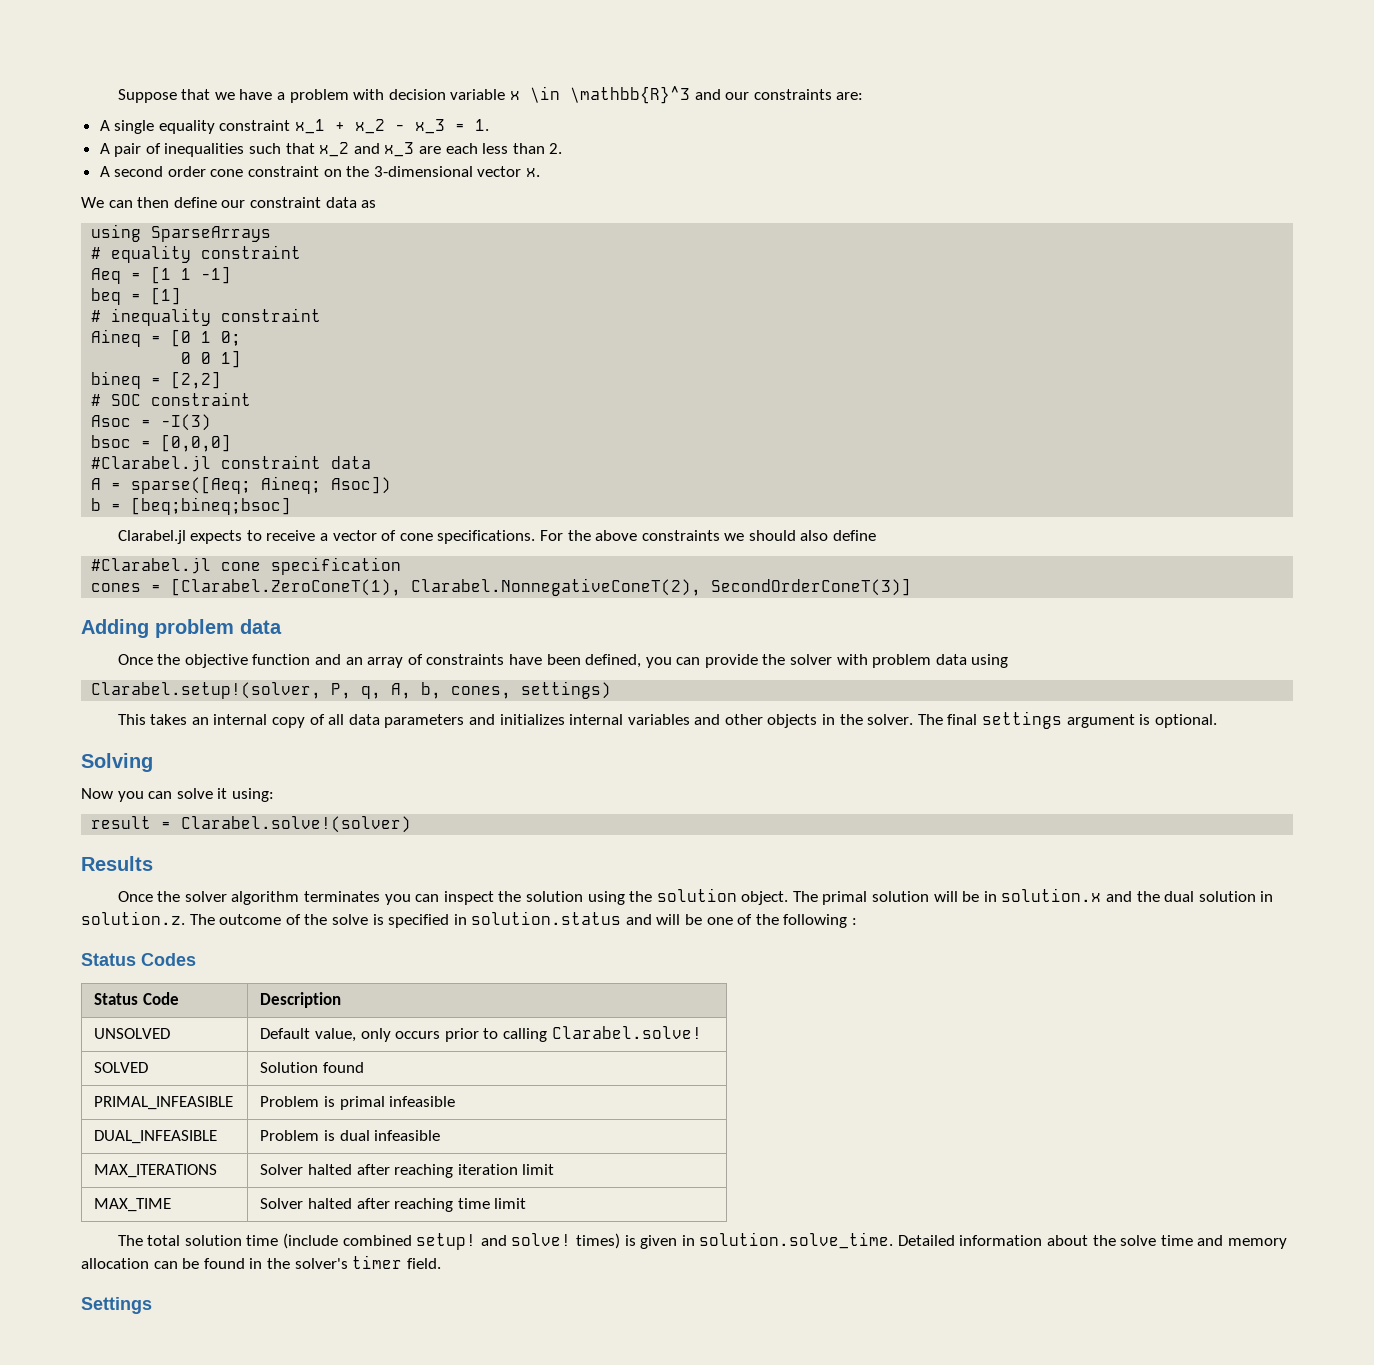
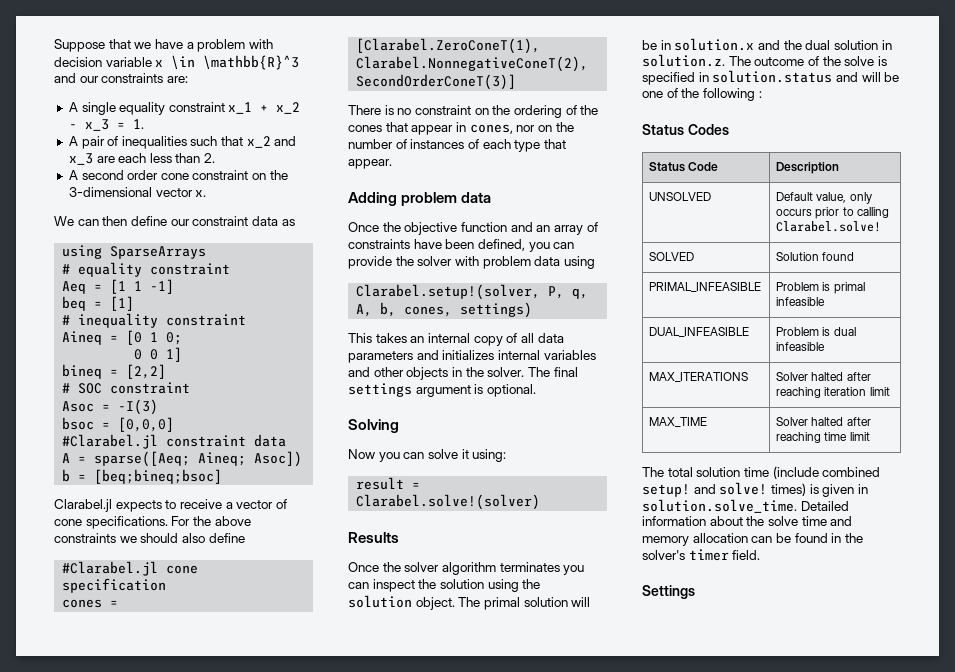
(912, 587) none -> [348,105,599,118] [348,122,574,135] [348,139,566,152] [348,159,392,169] // There is no constraint on the ordering of the cones that appear in cones, nor on the number of instances of each type that appear.

